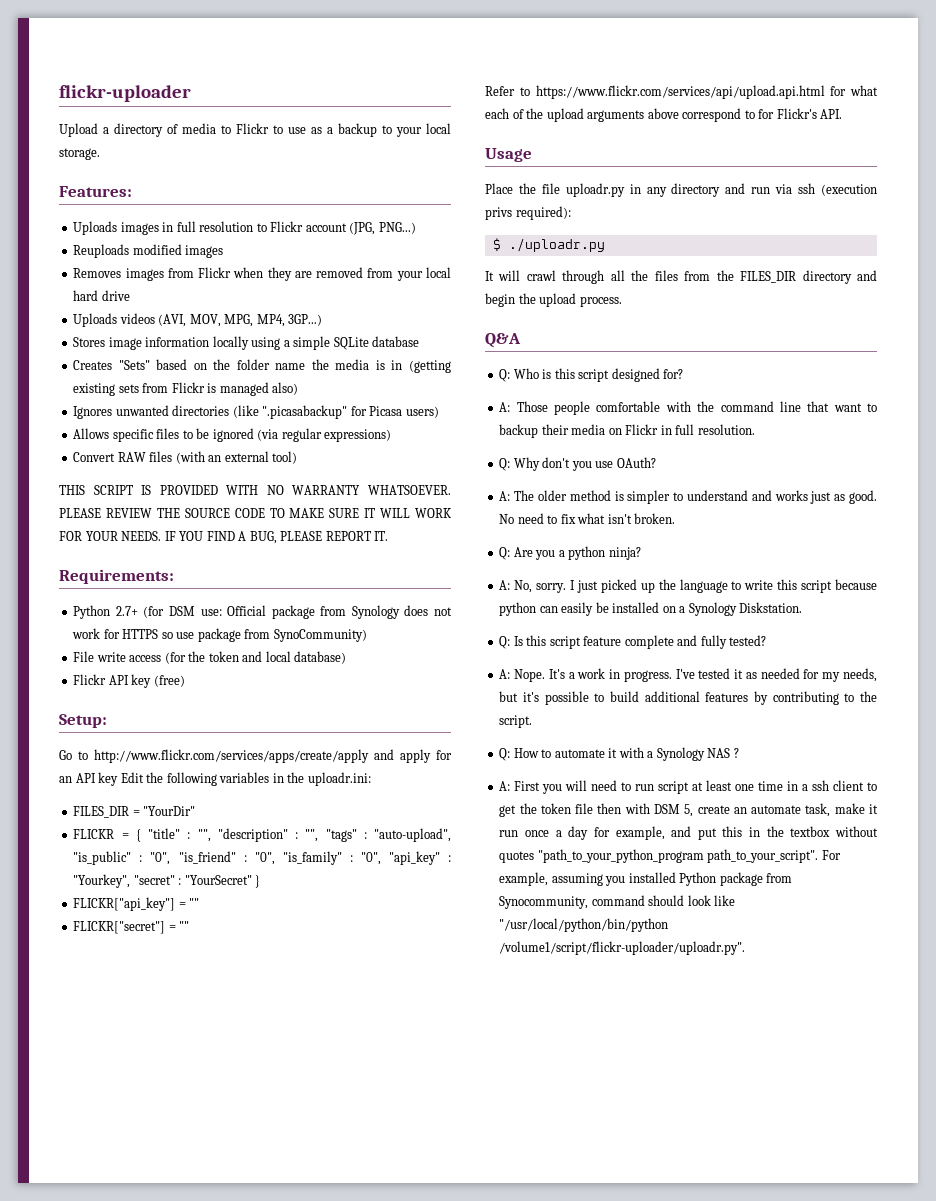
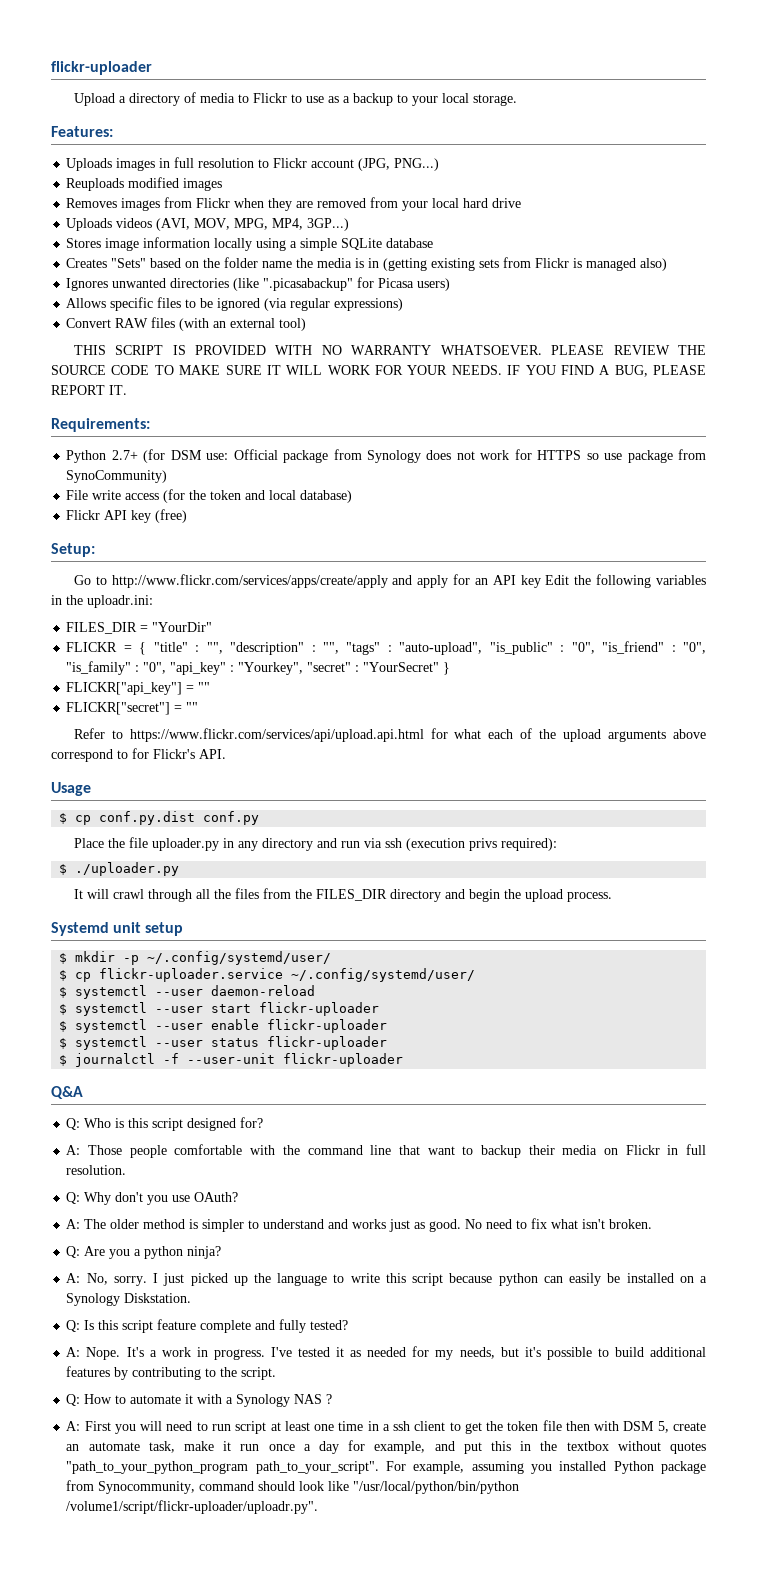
(532, 155) none -> [59,811,260,825] // $ cp conf.py.dist conf.py
[565,183,625,197] uploadr.py -> [151,838,219,851] uploader.py
[508,238,605,252] ./uploadr.py -> [75,862,180,876] ./uploader.py
(622, 301) none -> [51,922,184,936] [59,951,332,965] [59,968,476,982] [59,985,316,999] [59,1002,380,1016] [59,1019,388,1033] [59,1036,388,1050] [59,1053,404,1067] // Systemd unit setup // $ mkdir -p ~/.config/systemd/user/ // $ cp flickr-uploader.service ~/.config/systemd/user/ // $ systemctl --user daemon-reload // $ systemctl --user start flickr-uploader // $ systemctl --user enable flickr-uploader // $ systemctl --user status flickr-uploader // $ journalctl -f --user-unit flickr-uploader

